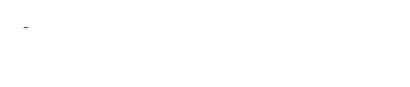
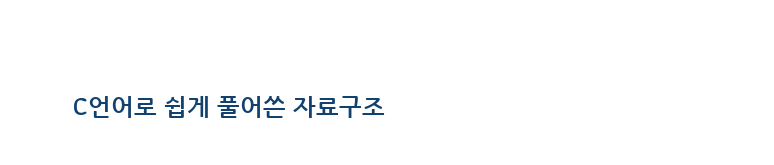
[23,27,29,32] - -> [73,95,385,118] C언어로 쉽게 풀어쓴 자료구조

